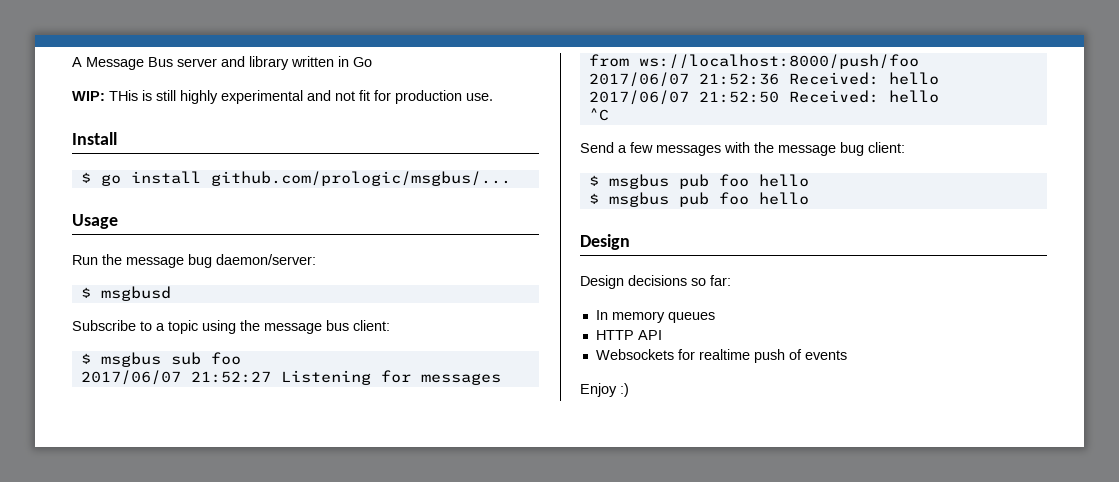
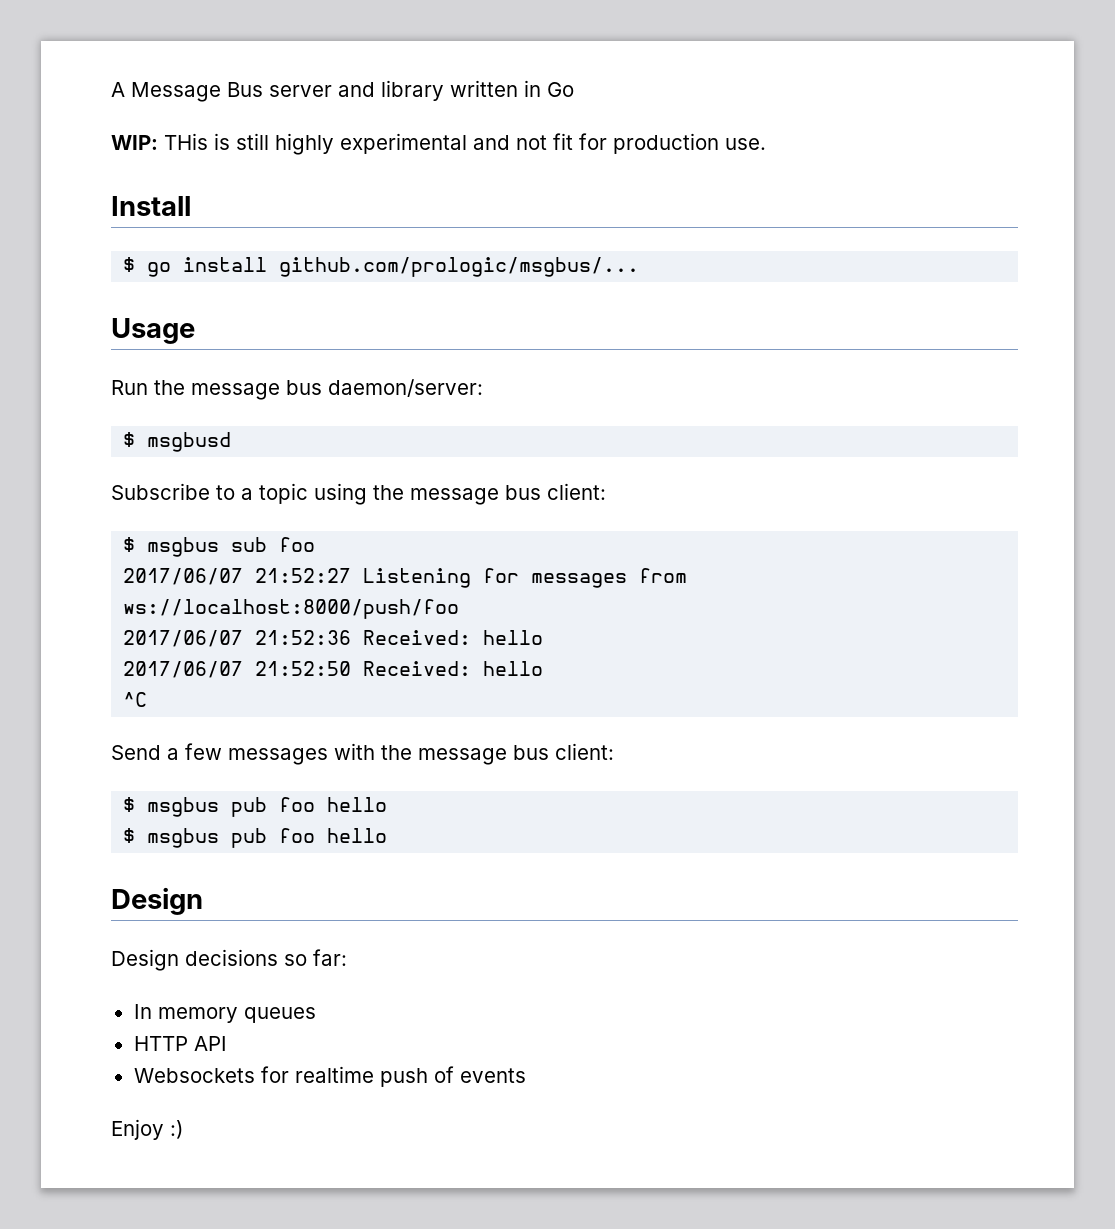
[188,254,212,268] bug -> [286,380,322,395] bus
[840,142,864,156] bug -> [513,745,549,760] bus

